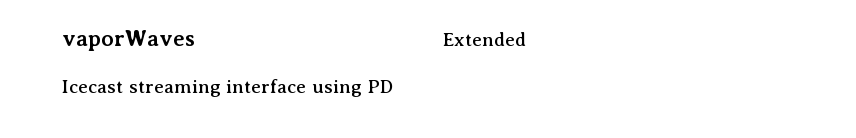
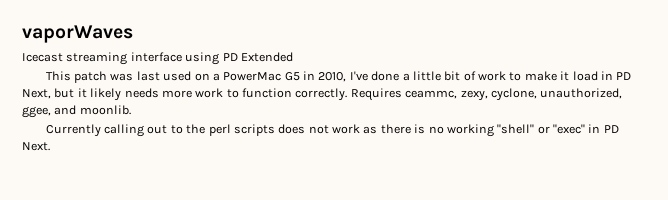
(526, 39) none -> [45,71,632,83] [22,88,623,101] [22,105,131,118] [45,124,619,137] [22,142,50,151] // This patch was last used on a PowerMac G5 in 2010, I've done a little bit of work to make it load in PD Next, but it likely needs more work to function correctly. Requires ceammc, zexy, cyclone, unauthorized, ggee, and moonlib. // Currently calling out to the perl scripts does not work as there is no working "shell" or "exec" in PD Next.

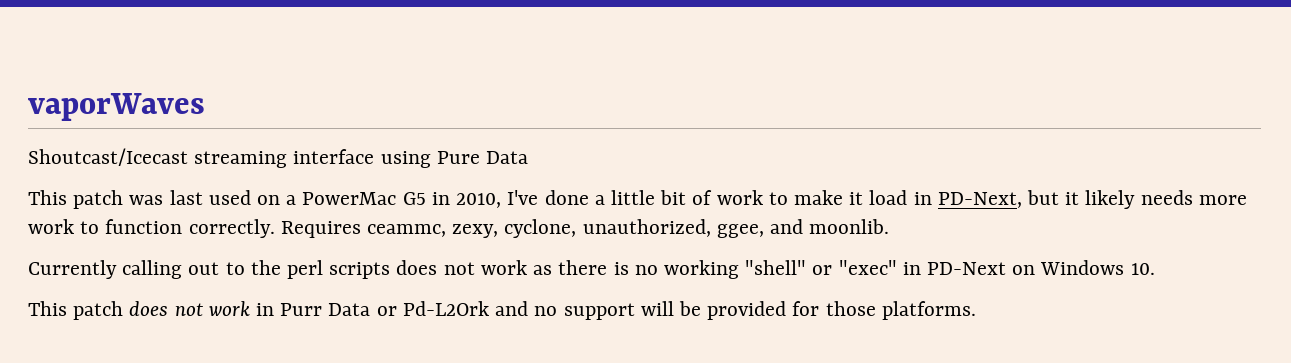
[22,53,63,62] Icecast -> [28,148,188,166] Shoutcast/Icecast
[222,52,293,62] PD Extended -> [436,151,529,164] Pure Data
[616,72,632,80] [22,89,51,99] PD Next, -> [937,192,1022,208] PD-Next,
[603,125,619,133] [22,142,50,151] PD Next. -> [926,260,1155,275] [28,301,976,320] PD-Next on Windows 10. // This patch does not work in Purr Data or Pd-L2Ork and no support will be provided for those platforms.

